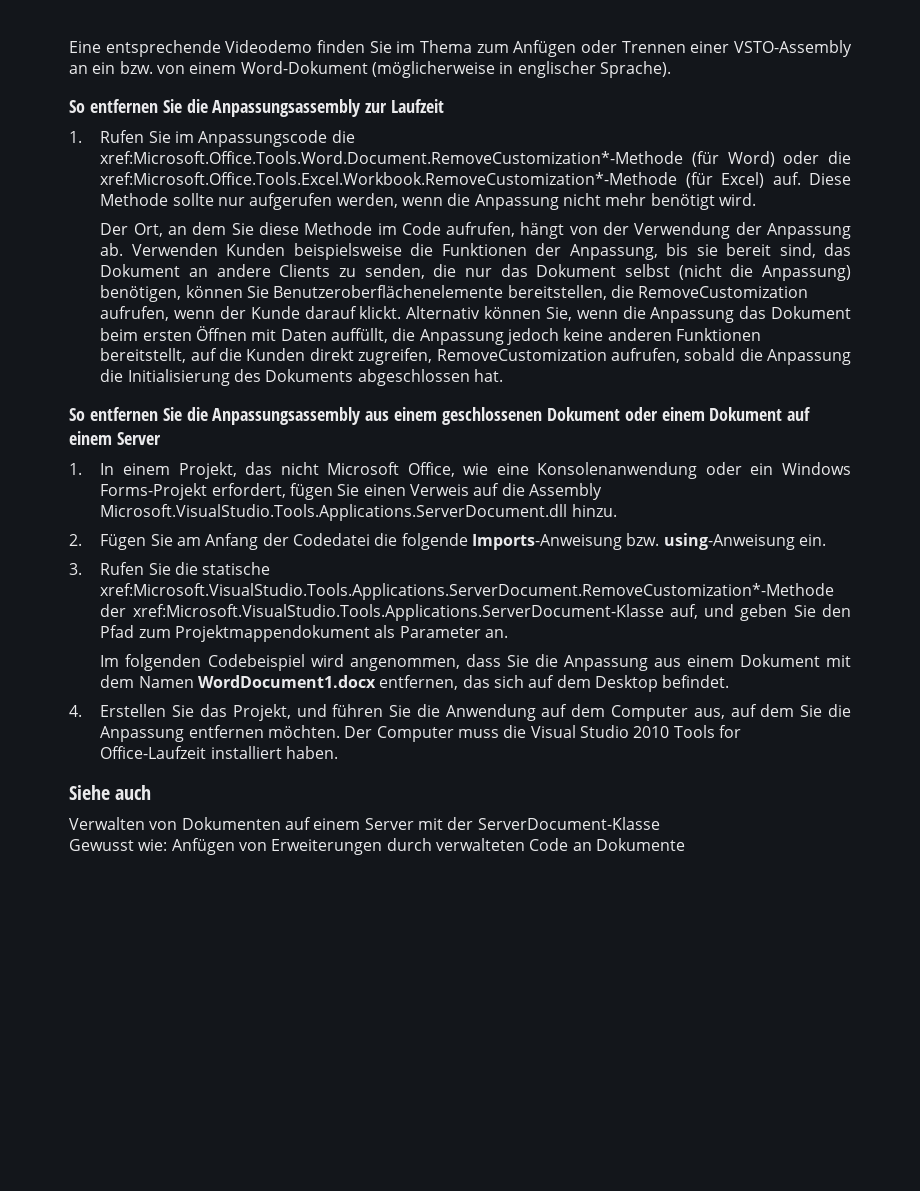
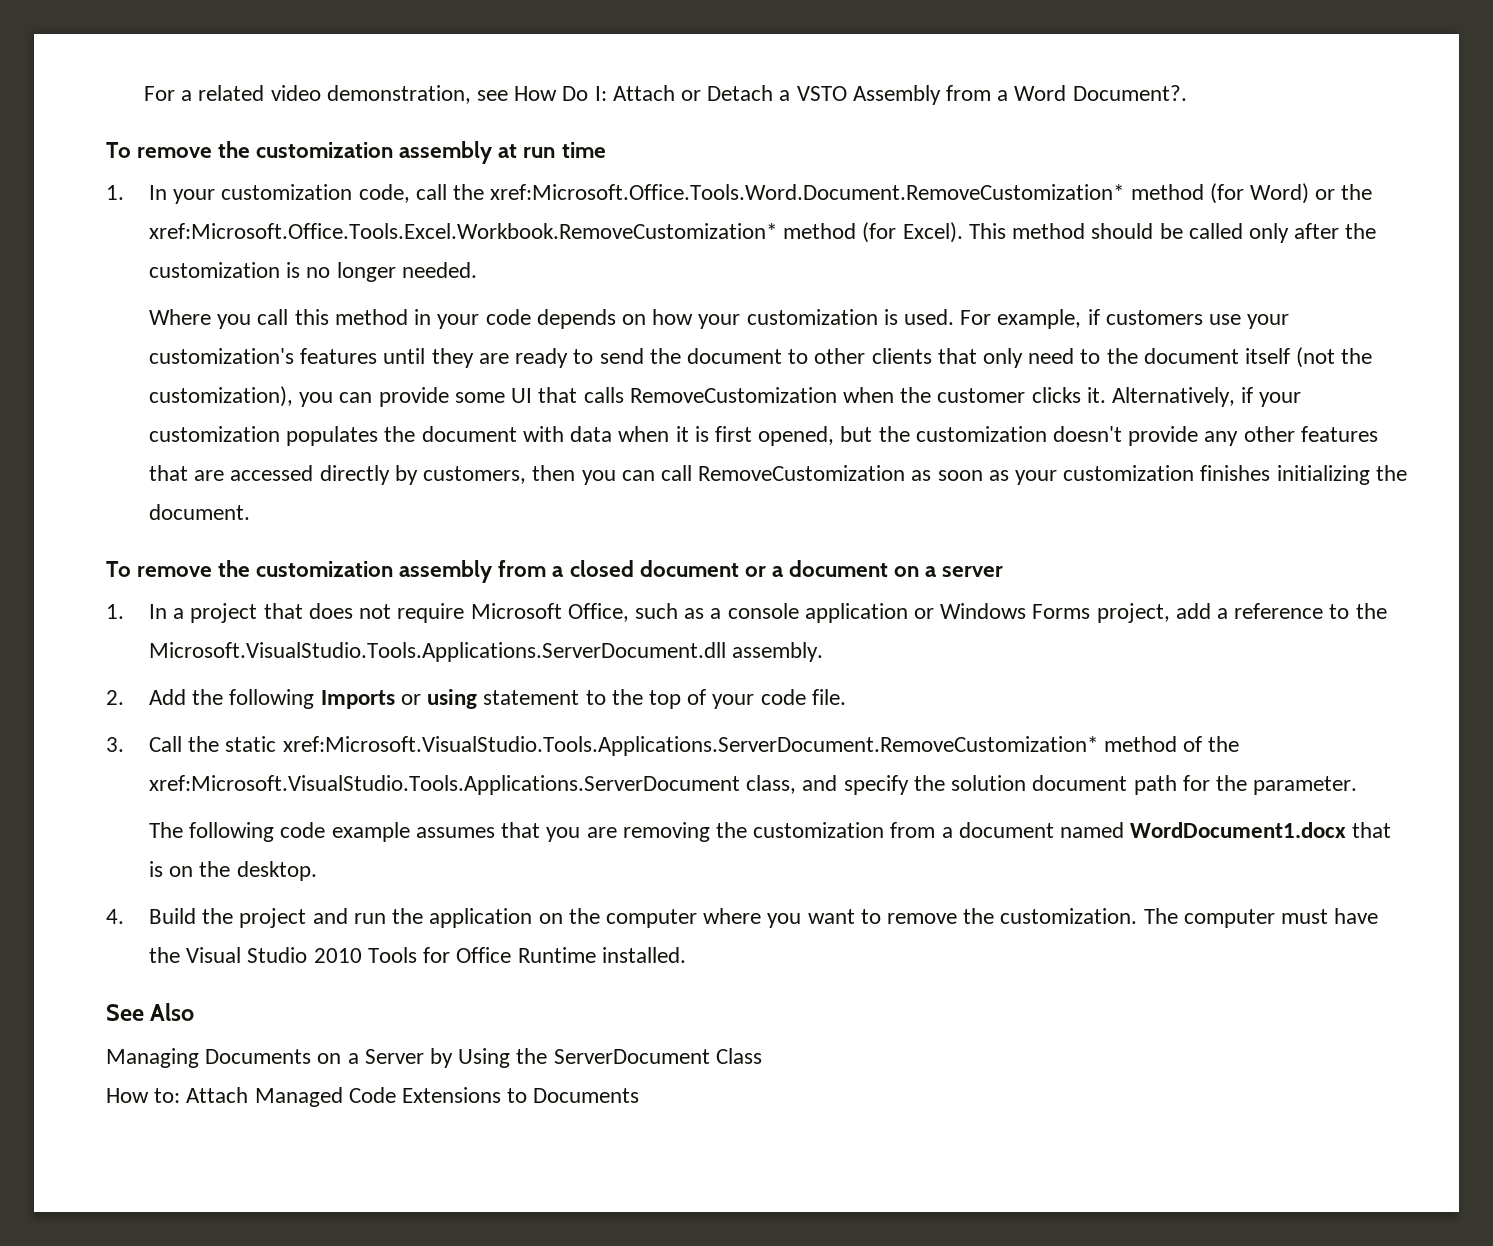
[69,40,852,57] [69,61,671,78] [69,99,445,117] [69,130,355,147] [100,151,852,167] [100,172,852,188] [100,193,756,210] [100,222,852,239] [100,243,852,260] [100,264,852,281] [100,285,809,302] [100,306,852,323] [100,326,761,345] [100,348,852,365] [100,369,504,386] [69,407,812,425] [69,431,161,445] [69,462,851,479] [100,483,602,500] [100,504,617,521] [69,533,826,550] [69,562,271,575] [100,583,835,600] [100,604,851,621] [100,625,509,642] [100,654,852,671] [100,675,730,692] [69,704,851,721] [100,725,527,742] Eine entsprechende Videodemo finden Sie im Thema zum Anfügen oder Trennen einer VSTO-Assembly an ein bzw. von einem Word-Dokument (möglicherweise in englischer Sprache). // So entfernen Sie die Anpassungsassembly zur Laufzeit // 1. Rufen Sie im Anpassungscode die xref:Microsoft.Office.Tools.Word.Document.RemoveCustomization*-Methode (für Word) oder die xref:Microsoft.Office.Tools.Excel.Workbook.RemoveCustomization*-Methode (für Excel) auf. Diese Methode sollte nur aufgerufen werden, wenn die Anpassung nicht mehr benötigt wird. // Der Ort, an dem Sie diese Methode im Code aufrufen, hängt von der Verwendung der Anpassung ab. Verwenden Kunden beispielsweise die Funktionen der Anpassung, bis sie bereit sind, das Dokument an andere Clients zu senden, die nur das Dokument selbst (nicht die Anpassung) benötigen, können Sie Benutzeroberflächenelemente bereitstellen, die RemoveCustomization aufrufen, wenn der Kunde darauf klickt. Alternativ können Sie, wenn die Anpassung das Dokument beim ersten Öffnen mit Daten auffüllt, die Anpassung jedoch keine anderen Funktionen bereitstellt, auf die Kunden direkt zugreifen, RemoveCustomization aufrufen, sobald die Anpassung die Initialisierung des Dokuments abgeschlossen hat. // So entfernen Sie die Anpassungsassembly aus einem geschlossenen Dokument oder einem Dokument auf einem Server // 1. In einem Projekt, das nicht Microsoft Office, wie eine Konsolenanwendung oder ein Windows Forms-Projekt erfordert, fügen Sie einen Verweis auf die Assembly Microsoft.VisualStudio.Tools.Applications.ServerDocument.dll hinzu. // 2. Fügen Sie am Anfang der Codedatei die folgende Imports-Anweisung bzw. using-Anweisung ein. // 3. Rufen Sie die statische xref:Microsoft.VisualStudio.Tools.Applications.ServerDocument.RemoveCustomization*-Methode der xref:Microsoft.VisualStudio.Tools.Applications.ServerDocument-Klasse auf, und geben Sie den Pfad zum Projektmappendokument als Parameter an. // Im folgenden Codebeispiel wird angenommen, dass Sie die Anpassung aus einem Dokument mit dem Namen WordDocument1.docx entfernen, das sich auf dem Desktop befindet. // 4. Erstellen Sie das Projekt, und führen Sie die Anwendung auf dem Computer aus, auf dem Sie die Anpassung entfernen möchten. Der Computer muss die -> [143,85,1187,105] [106,141,606,164] [106,183,1373,204] [149,222,1377,243] [149,262,477,282] [149,309,1290,329] [149,347,1373,368] [149,386,1302,407] [149,426,1378,446] [149,465,1407,485] [149,504,251,520] [106,560,1004,583] [106,603,1387,623] [149,642,824,662] [106,689,846,709] [106,736,1240,756] [149,775,1358,795] [149,822,1392,842] [149,861,317,881] [106,908,1379,928] [149,947,181,963] For a related video demonstration, see How Do I: Attach or Detach a VSTO Assembly from a Word Document?. // To remove the customization assembly at run time // 1. In your customization code, call the xref:Microsoft.Office.Tools.Word.Document.RemoveCustomization* method (for Word) or the xref:Microsoft.Office.Tools.Excel.Workbook.RemoveCustomization* method (for Excel). This method should be called only after the customization is no longer needed. // Where you call this method in your code depends on how your customization is used. For example, if customers use your customization's features until they are ready to send the document to other clients that only need to the document itself (not the customization), you can provide some UI that calls RemoveCustomization when the customer clicks it. Alternatively, if your customization populates the document with data when it is first opened, but the customization doesn't provide any other features that are accessed directly by customers, then you can call RemoveCustomization as soon as your customization finishes initializing the document. // To remove the customization assembly from a closed document or a document on a server // 1. In a project that does not require Microsoft Office, such as a console application or Windows Forms project, add a reference to the Microsoft.VisualStudio.Tools.Applications.ServerDocument.dll assembly. // 2. Add the following Imports or using statement to the top of your code file. // 3. Call the static xref:Microsoft.VisualStudio.Tools.Applications.ServerDocument.RemoveCustomization* method of the xref:Microsoft.VisualStudio.Tools.Applications.ServerDocument class, and specify the solution document path for the parameter. // The following code example assumes that you are removing the customization from a document named WordDocument1.docx that is on the desktop. // 4. Build the project and run the application on the computer where you want to remove the customization. The computer must have the
[100,746,339,759] [69,785,152,800] [69,817,660,830] [69,838,685,855] Office-Laufzeit installiert haben. // Siehe auch // Verwalten von Dokumenten auf einem Server mit der ServerDocument-Klasse // Gewusst wie: Anfügen von Erweiterungen durch verwalteten Code an Dokumente -> [456,947,686,963] [106,1003,195,1021] [106,1048,762,1068] [106,1087,640,1107] Office Runtime installed. // See Also // Managing Documents on a Server by Using the ServerDocument Class // How to: Attach Managed Code Extensions to Documents

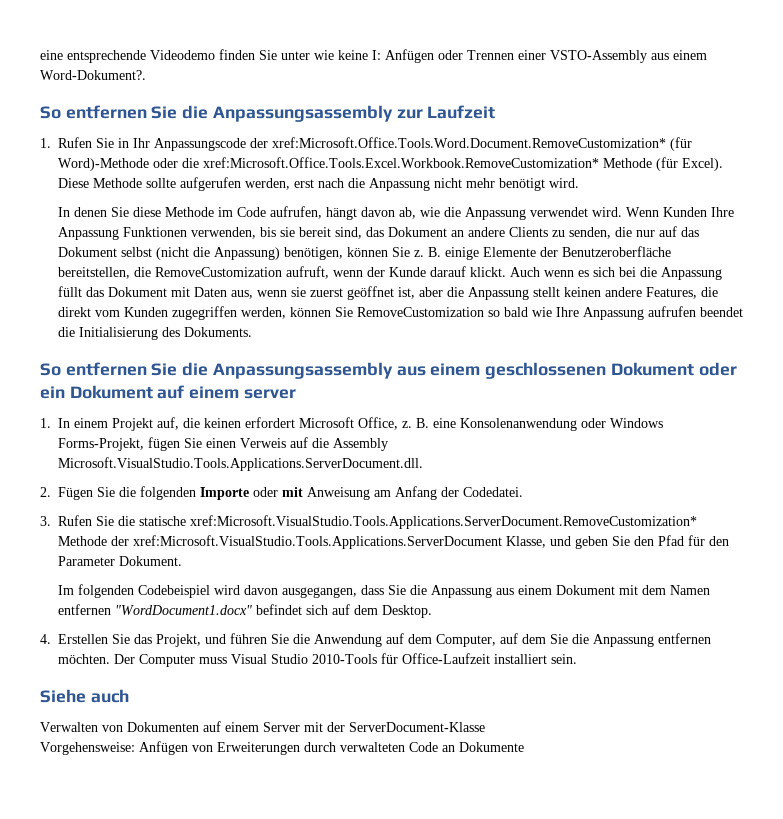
[143,85,1187,105] [106,141,606,164] [106,183,1373,204] [149,222,1377,243] [149,262,477,282] [149,309,1290,329] [149,347,1373,368] [149,386,1302,407] [149,426,1378,446] [149,465,1407,485] [149,504,251,520] [106,560,1004,583] [106,603,1387,623] [149,642,824,662] [106,689,846,709] [106,736,1240,756] [149,775,1358,795] [149,822,1392,842] [149,861,317,881] [106,908,1379,928] [149,947,686,963] [106,1003,195,1021] [106,1048,762,1068] [106,1087,640,1107] For a related video demonstration, see How Do I: Attach or Detach a VSTO Assembly from a Word Document?. // To remove the customization assembly at run time // 1. In your customization code, call the xref:Microsoft.Office.Tools.Word.Document.RemoveCustomization* method (for Word) or the xref:Microsoft.Office.Tools.Excel.Workbook.RemoveCustomization* method (for Excel). This method should be called only after the customization is no longer needed. // Where you call this method in your code depends on how your customization is used. For example, if customers use your customization's features until they are ready to send the document to other clients that only need to the document itself (not the customization), you can provide some UI that calls RemoveCustomization when the customer clicks it. Alternatively, if your customization populates the document with data when it is first opened, but the customization doesn't provide any other features that are accessed directly by customers, then you can call RemoveCustomization as soon as your customization finishes initializing the document. // To remove the customization assembly from a closed document or a document on a server // 1. In a project that does not require Microsoft Office, such as a console application or Windows Forms project, add a reference to the Microsoft.VisualStudio.Tools.Applications.ServerDocument.dll assembly. // 2. Add the following Imports or using statement to the top of your code file. // 3. Call the static xref:Microsoft.VisualStudio.Tools.Applications.ServerDocument.RemoveCustomization* method of the xref:Microsoft.VisualStudio.Tools.Applications.ServerDocument class, and specify the solution document path for the parameter. // The following code example assumes that you are removing the customization from a document named WordDocument1.docx that is on the desktop. // 4. Build the project and run the application on the computer where you want to remove the customization. The computer must have the Visual Studio 2010 Tools for Office Runtime installed. // See Also // Managing Documents on a Server by Using the ServerDocument Class // How to: Attach Managed Code Extensions to Documents -> [40,49,707,63] [40,70,146,80] [40,105,496,122] [40,137,692,151] [58,157,723,171] [58,177,579,191] [57,206,734,220] [57,226,699,240] [57,246,671,260] [57,266,722,280] [57,286,718,300] [57,306,743,320] [57,327,252,340] [40,362,737,379] [40,385,296,399] [40,417,663,431] [58,437,388,451] [58,457,423,471] [40,486,523,500] [40,515,697,529] [58,535,729,549] [58,556,182,566] [57,584,710,598] [57,604,432,618] [40,633,711,647] [58,653,577,667] [40,689,129,703] [40,721,485,732] [40,741,524,755] eine entsprechende Videodemo finden Sie unter wie keine I: Anfügen oder Trennen einer VSTO-Assembly aus einem Word-Dokument?. // So entfernen Sie die Anpassungsassembly zur Laufzeit // 1. Rufen Sie in Ihr Anpassungscode der xref:Microsoft.Office.Tools.Word.Document.RemoveCustomization* (für Word)-Methode oder die xref:Microsoft.Office.Tools.Excel.Workbook.RemoveCustomization* Methode (für Excel). Diese Methode sollte aufgerufen werden, erst nach die Anpassung nicht mehr benötigt wird. // In denen Sie diese Methode im Code aufrufen, hängt davon ab, wie die Anpassung verwendet wird. Wenn Kunden Ihre Anpassung Funktionen verwenden, bis sie bereit sind, das Dokument an andere Clients zu senden, die nur auf das Dokument selbst (nicht die Anpassung) benötigen, können Sie z. B. einige Elemente der Benutzeroberfläche bereitstellen, die RemoveCustomization aufruft, wenn der Kunde darauf klickt. Auch wenn es sich bei die Anpassung füllt das Dokument mit Daten aus, wenn sie zuerst geöffnet ist, aber die Anpassung stellt keinen andere Features, die direkt vom Kunden zugegriffen werden, können Sie RemoveCustomization so bald wie Ihre Anpassung aufrufen beendet die Initialisierung des Dokuments. // So entfernen Sie die Anpassungsassembly aus einem geschlossenen Dokument oder ein Dokument auf einem server // 1. In einem Projekt auf, die keinen erfordert Microsoft Office, z. B. eine Konsolenanwendung oder Windows Forms-Projekt, fügen Sie einen Verweis auf die Assembly Microsoft.VisualStudio.Tools.Applications.ServerDocument.dll. // 2. Fügen Sie die folgenden Importe oder mit Anweisung am Anfang der Codedatei. // 3. Rufen Sie die statische xref:Microsoft.VisualStudio.Tools.Applications.ServerDocument.RemoveCustomization* Methode der xref:Microsoft.VisualStudio.Tools.Applications.ServerDocument Klasse, und geben Sie den Pfad für den Parameter Dokument. // Im folgenden Codebeispiel wird davon ausgegangen, dass Sie die Anpassung aus einem Dokument mit dem Namen entfernen "WordDocument1.docx" befindet sich auf dem Desktop. // 4. Erstellen Sie das Projekt, und führen Sie die Anwendung auf dem Computer, auf dem Sie die Anpassung entfernen möchten. Der Computer muss Visual Studio 2010-Tools für Office-Laufzeit installiert sein. // Siehe auch // Verwalten von Dokumenten auf einem Server mit der ServerDocument-Klasse // Vorgehensweise: Anfügen von Erweiterungen durch verwalteten Code an Dokumente

